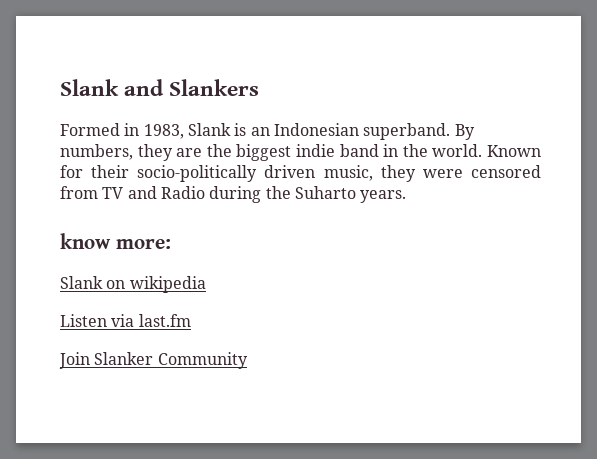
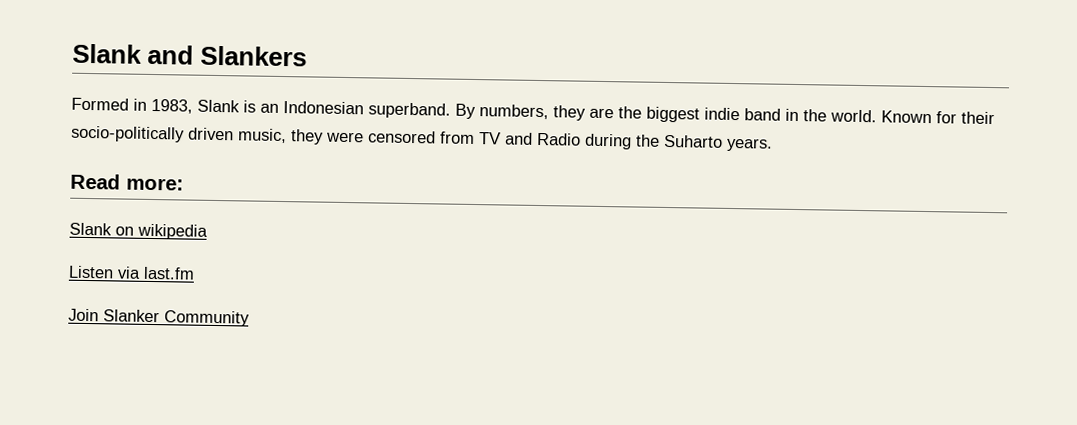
[60,233,111,249] know -> [70,173,121,190] Read

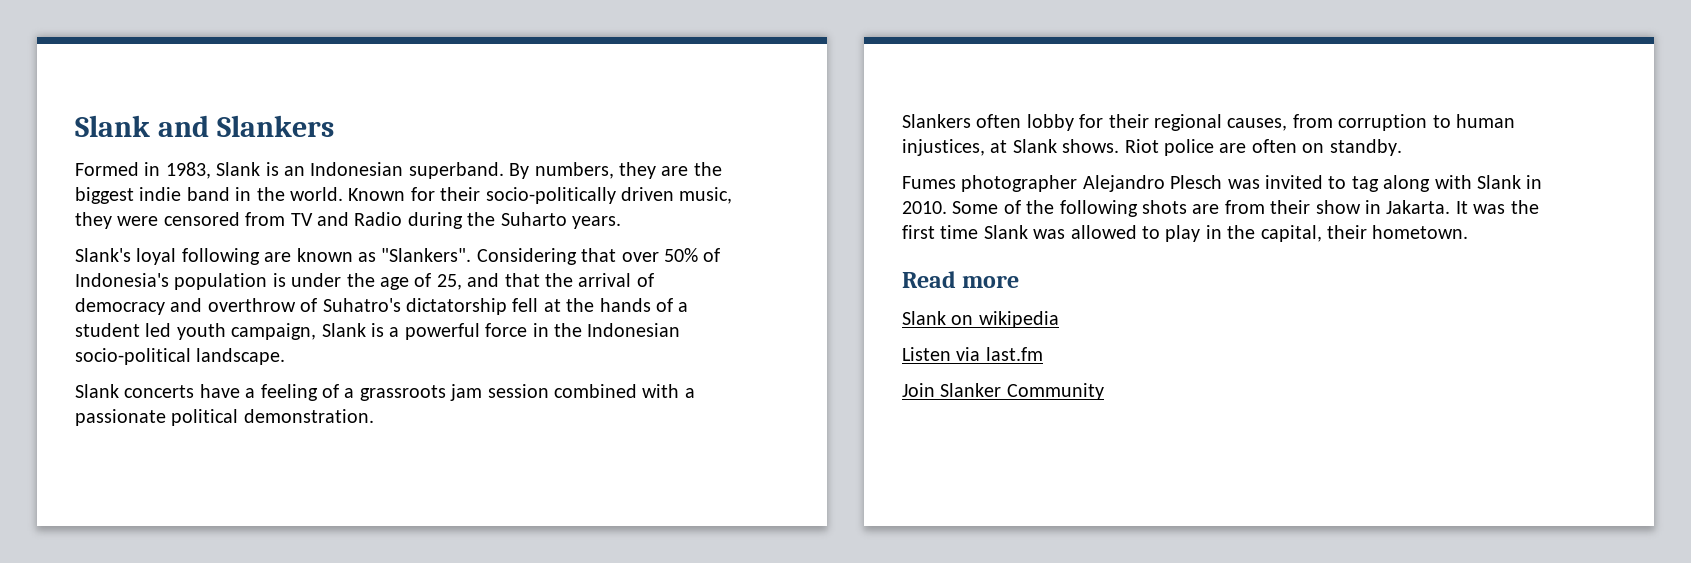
(773, 144) none -> [75,248,721,265] [75,273,654,290] [75,298,689,315] [75,323,681,340] [75,348,286,365] [75,384,695,401] [75,409,374,426] [902,114,1515,131] [902,139,1402,156] [902,175,1543,192] [902,200,1539,217] [902,225,1469,242] // Slank's loyal following are known as "Slankers". Considering that over 50% of Indonesia's population is under the age of 25, and that the arrival of democracy and overthrow of Suhatro's dictatorship fell at the hands of a student led youth campaign, Slank is a powerful force in the Indonesian socio-political landscape. // Slank concerts have a feeling of a grassroots jam session combined with a passionate political demonstration. // Slankers often lobby for their regional causes, from corruption to human injustices, at Slank shows. Riot police are often on standby. // Fumes photographer Alejandro Plesch was invited to tag along with Slank in 2010. Some of the following shots are from their show in Jakarta. It was the first time Slank was allowed to play in the capital, their hometown.
[126,177,184,191] more: -> [962,275,1020,288] more

